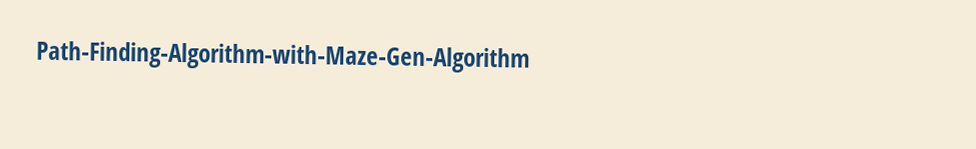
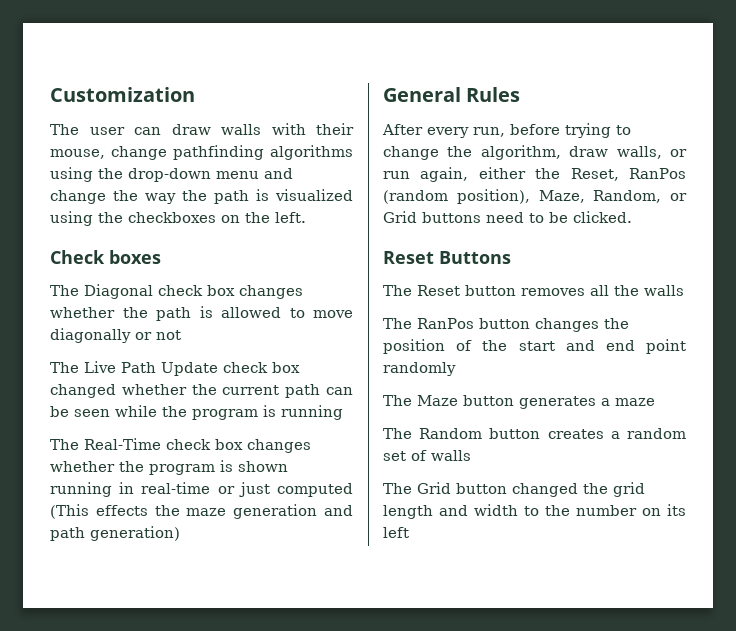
[36,40,530,74] Path-Finding-Algorithm-with-Maze-Gen-Algorithm -> [50,87,195,102] [50,123,354,135] [50,145,353,160] [50,167,293,182] [50,189,353,204] [50,211,306,226] [50,250,161,264] [50,284,303,299] [50,306,353,321] [50,328,181,343] [50,361,300,376] [50,384,354,398] [50,405,343,420] [50,438,311,453] [50,460,288,475] [50,482,353,497] [50,504,354,519] [50,526,180,541] [383,87,521,102] [382,123,631,138] [383,145,687,160] [383,167,686,182] [383,189,687,204] [383,211,632,223] [383,251,511,264] [383,285,684,296] [383,318,629,332] [383,339,686,354] [383,362,456,376] [383,395,655,409] [383,428,686,439] [383,450,471,461] [383,482,645,497] [383,504,686,519] [383,527,409,538] Customization // The user can draw walls with their mouse, change pathfinding algorithms using the drop-down menu and change the way the path is visualized using the checkboxes on the left. // Check boxes // The Diagonal check box changes whether the path is allowed to move diagonally or not // The Live Path Update check box changed whether the current path can be seen while the program is running // The Real-Time check box changes whether the program is shown running in real-time or just computed (This effects the maze generation and path generation) // General Rules // After every run, before trying to change the algorithm, draw walls, or run again, either the Reset, RanPos (random position), Maze, Random, or Grid buttons need to be clicked. // Reset Buttons // The Reset button removes all the walls // The RanPos button changes the position of the start and end point randomly // The Maze button generates a maze // The Random button creates a random set of walls // The Grid button changed the grid length and width to the number on its left

